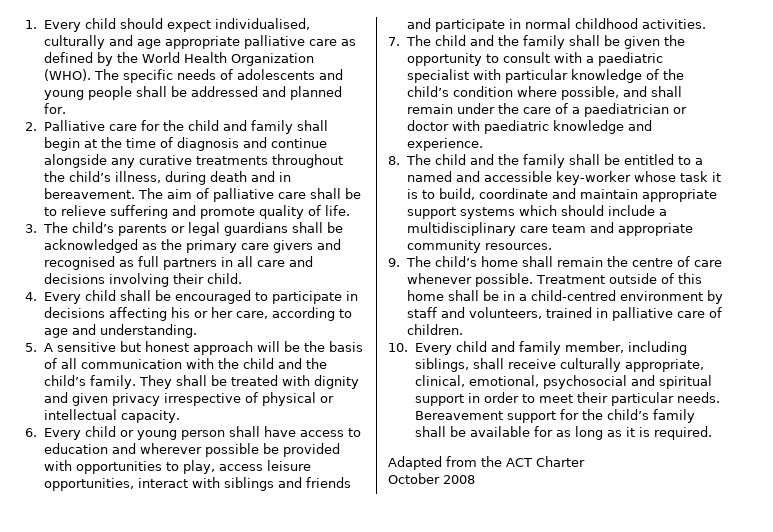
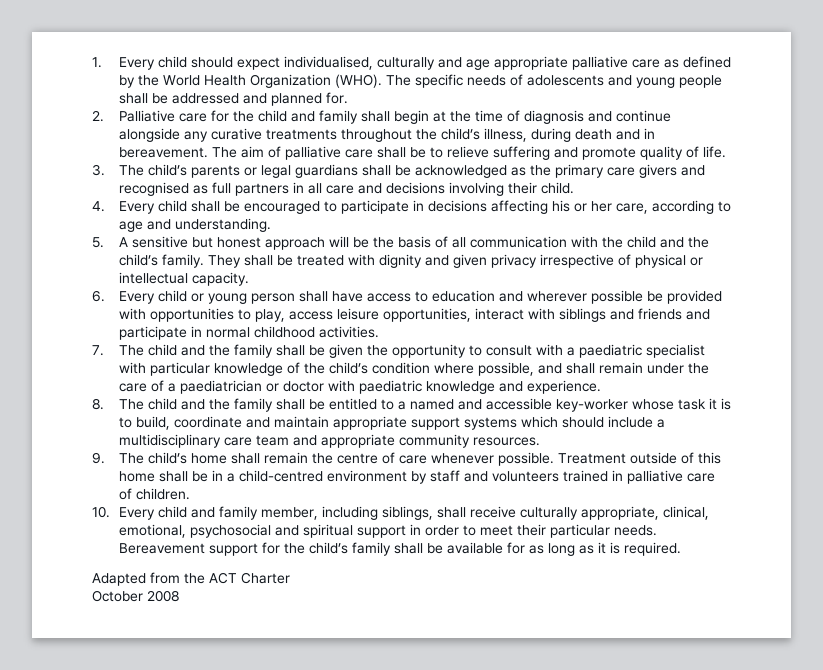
[469,307,543,319] volunteers, -> [491,471,559,482] volunteers

